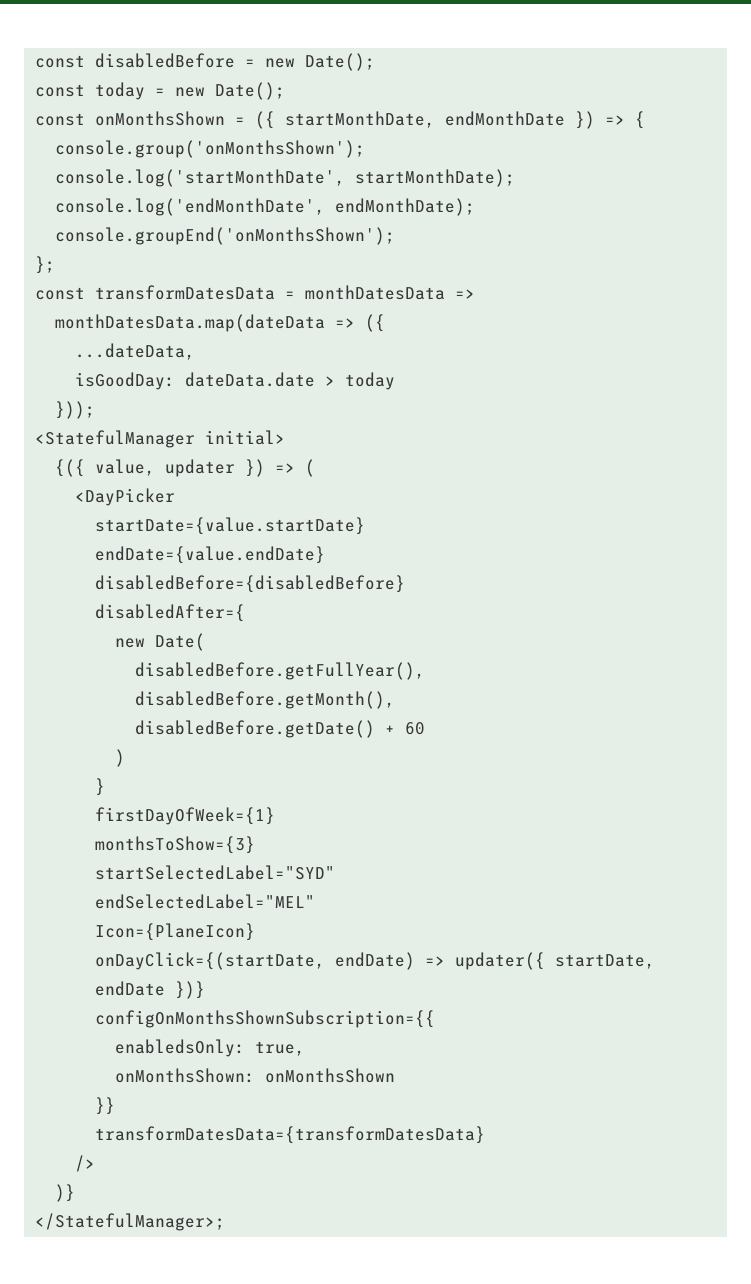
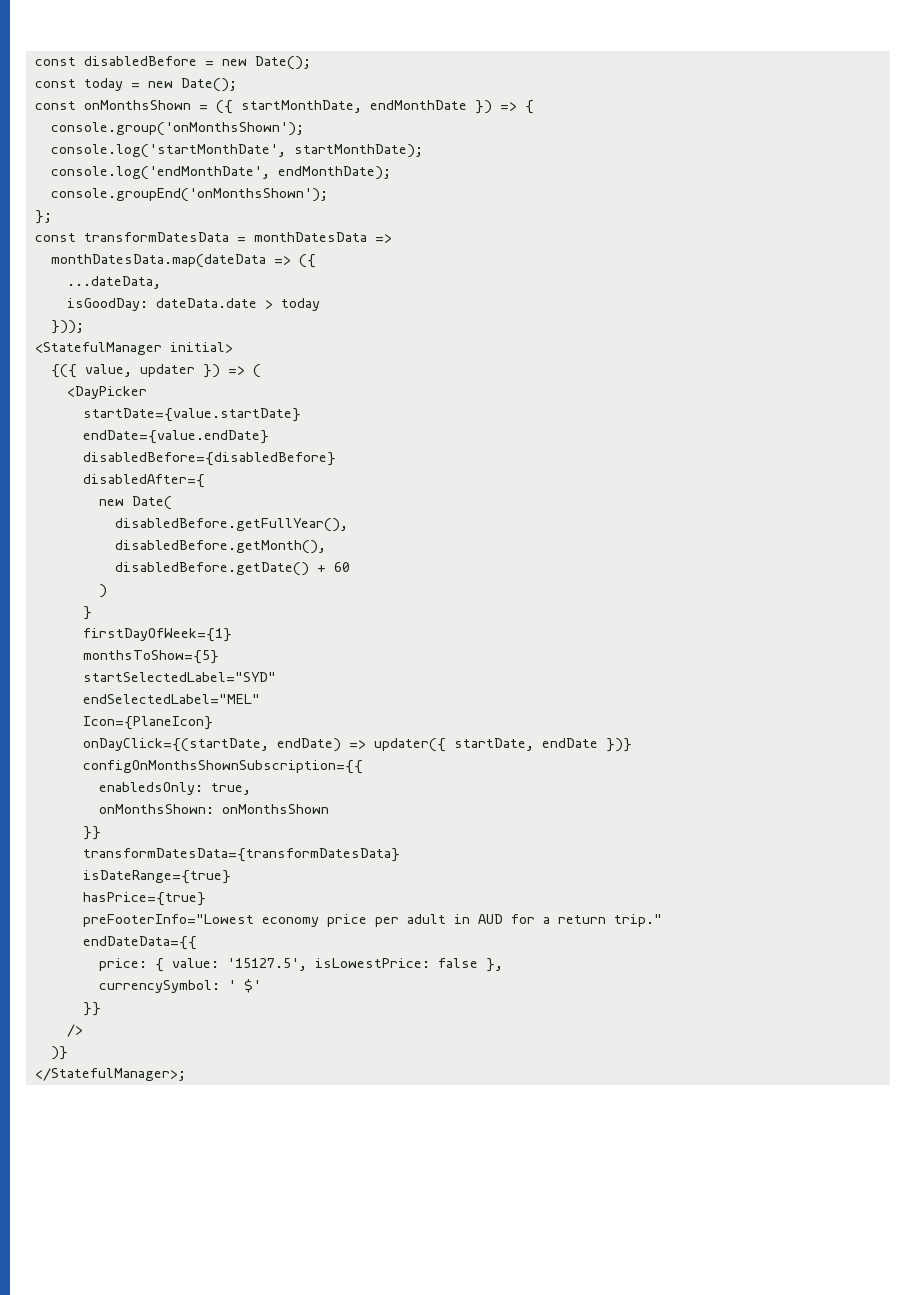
[94,836,255,854] monthsToShow={3} -> [82,650,219,664] monthsToShow={5}
(485, 1135) none -> [82,870,231,884] [82,892,206,906] [82,914,662,927] [82,936,197,950] [98,958,503,972] [98,979,261,993] [82,1002,101,1016] // isDateRange={true} // hasPrice={true} // preFooterInfo="Lowest economy price per adult in AUD for a return trip." // endDateData={{ // price: { value: '15127.5', isLowestPrice: false }, // currencySymbol: ' $' // }}

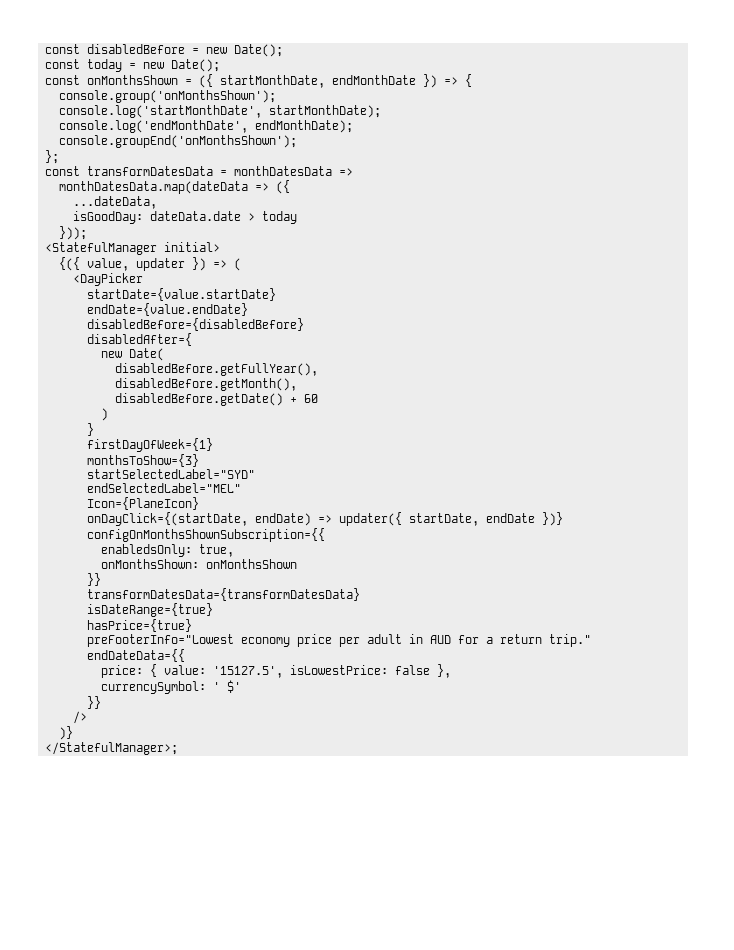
[82,650,219,664] monthsToShow={5} -> [86,454,199,467] monthsToShow={3}

